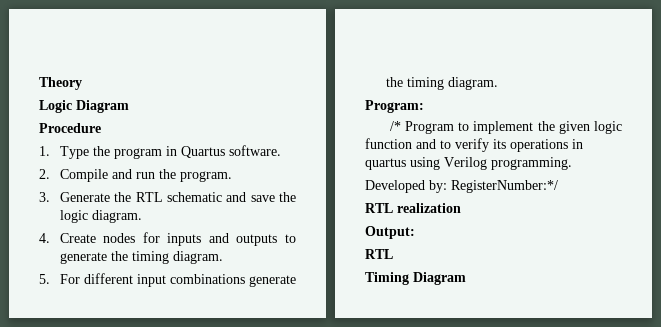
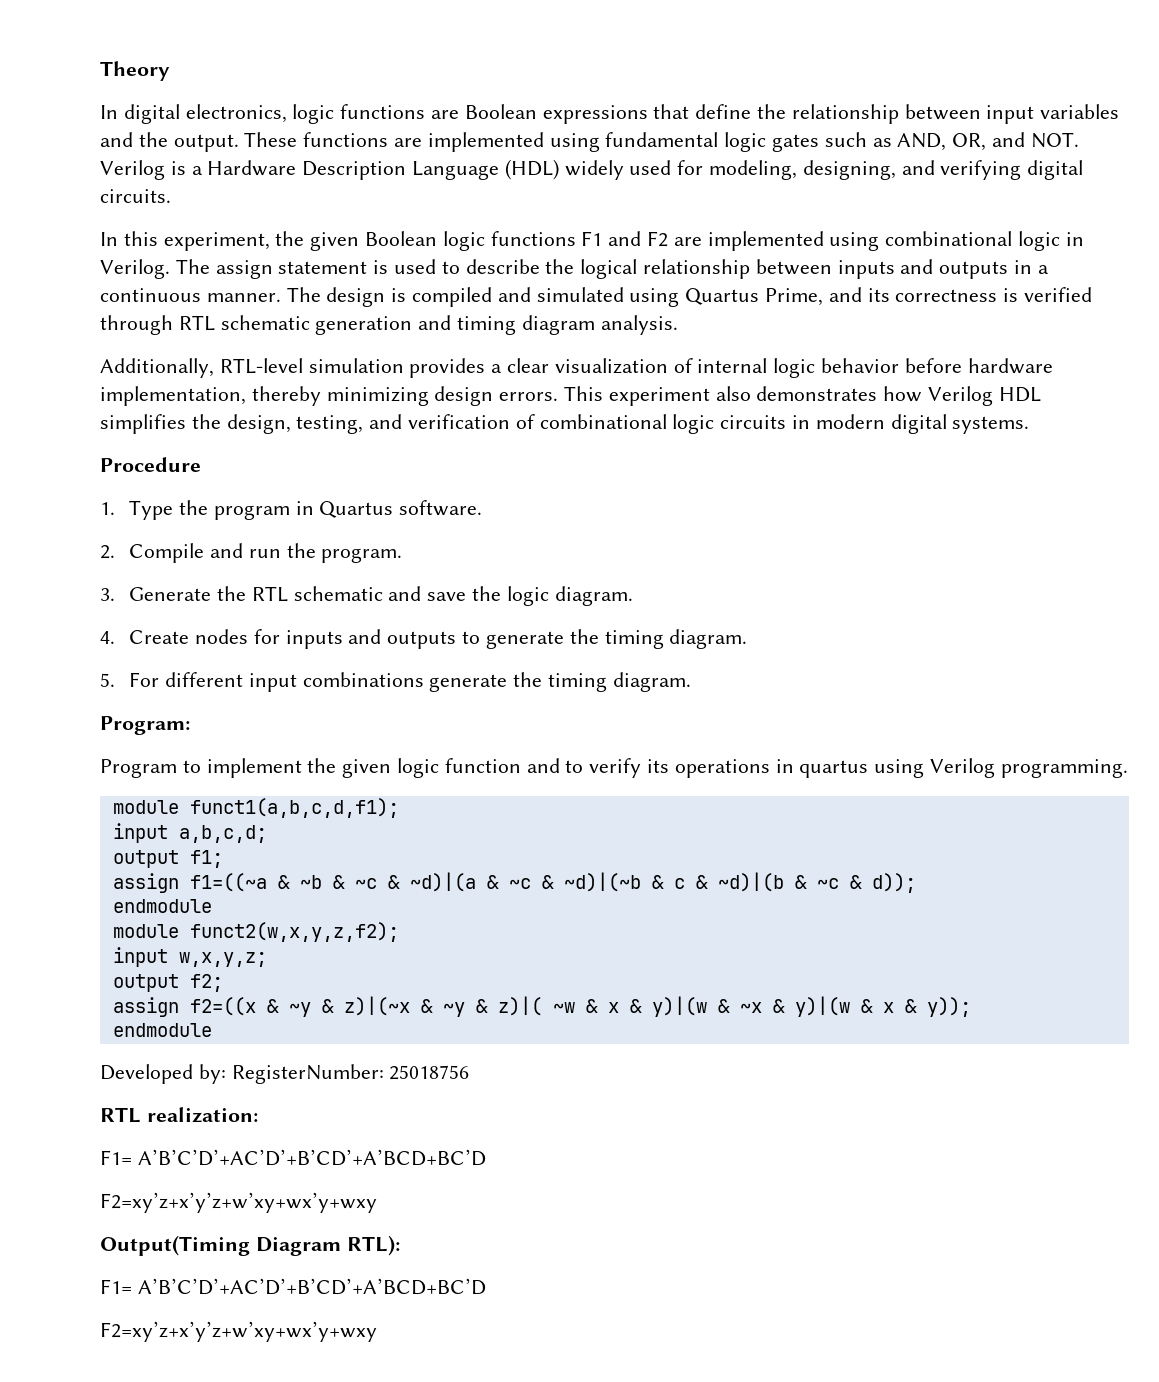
[39,100,129,113] Logic Diagram -> [100,104,1120,124] [100,132,1079,152] [100,159,1084,180] [100,189,171,203] [100,231,1084,251] [100,259,1049,279] [100,287,1093,307] [100,315,678,335] [100,358,1053,378] [100,386,1041,406] [100,414,1030,434] In digital electronics, logic functions are Boolean expressions that define the relationship between input variables and the output. These functions are implemented using fundamental logic gates such as AND, OR, and NOT. Verilog is a Hardware Description Language (HDL) widely used for modeling, designing, and verifying digital circuits. // In this experiment, the given Boolean logic functions F1 and F2 are implemented using combinational logic in Verilog. The assign statement is used to describe the logical relationship between inputs and outputs in a continuous manner. The design is compiled and simulated using Quartus Prime, and its correctness is verified through RTL schematic generation and timing diagram analysis. // Additionally, RTL-level simulation provides a clear visualization of internal logic behavior before hardware implementation, thereby minimizing design errors. This experiment also demonstrates how Verilog HDL simplifies the design, testing, and verification of combinational logic circuits in modern digital systems.
[389,121,401,131] /* -> (190, 725) none
(572, 163) none -> [112,798,399,818] [112,823,267,843] [112,850,223,868] [112,872,916,893] [112,899,212,913] [112,922,399,942] [112,947,267,967] [112,974,223,992] [112,996,971,1017] [112,1023,212,1037] // module funct1(a,b,c,d,f1); // input a,b,c,d; // output f1; // assign f1=((~a & ~b & ~c & ~d)|(a & ~c & ~d)|(~b & c & ~d)|(b & ~c & d)); // endmodule // module funct2(w,x,y,z,f2); // input w,x,y,z; // output f2; // assign f2=((x & ~y & z)|(~x & ~y & z)|( ~w & x & y)|(w & ~x & y)|(w & x & y)); // endmodule
[451,180,558,193] [365,203,461,213] [365,226,415,239] [365,249,393,259] [365,272,466,285] RegisterNumber:*/ // RTL realization // Output: // RTL // Timing Diagram -> [231,1064,470,1084] [100,1107,258,1123] [100,1149,486,1166] [100,1192,377,1213] [100,1235,400,1256] [100,1278,486,1295] [100,1321,377,1342] RegisterNumber: 25018756 // RTL realization: // F1= A’B’C’D’+AC’D’+B’CD’+A’BCD+BC’D // F2=xy’z+x’y’z+w’xy+wx’y+wxy // Output(Timing Diagram RTL): // F1= A’B’C’D’+AC’D’+B’CD’+A’BCD+BC’D // F2=xy’z+x’y’z+w’xy+wx’y+wxy

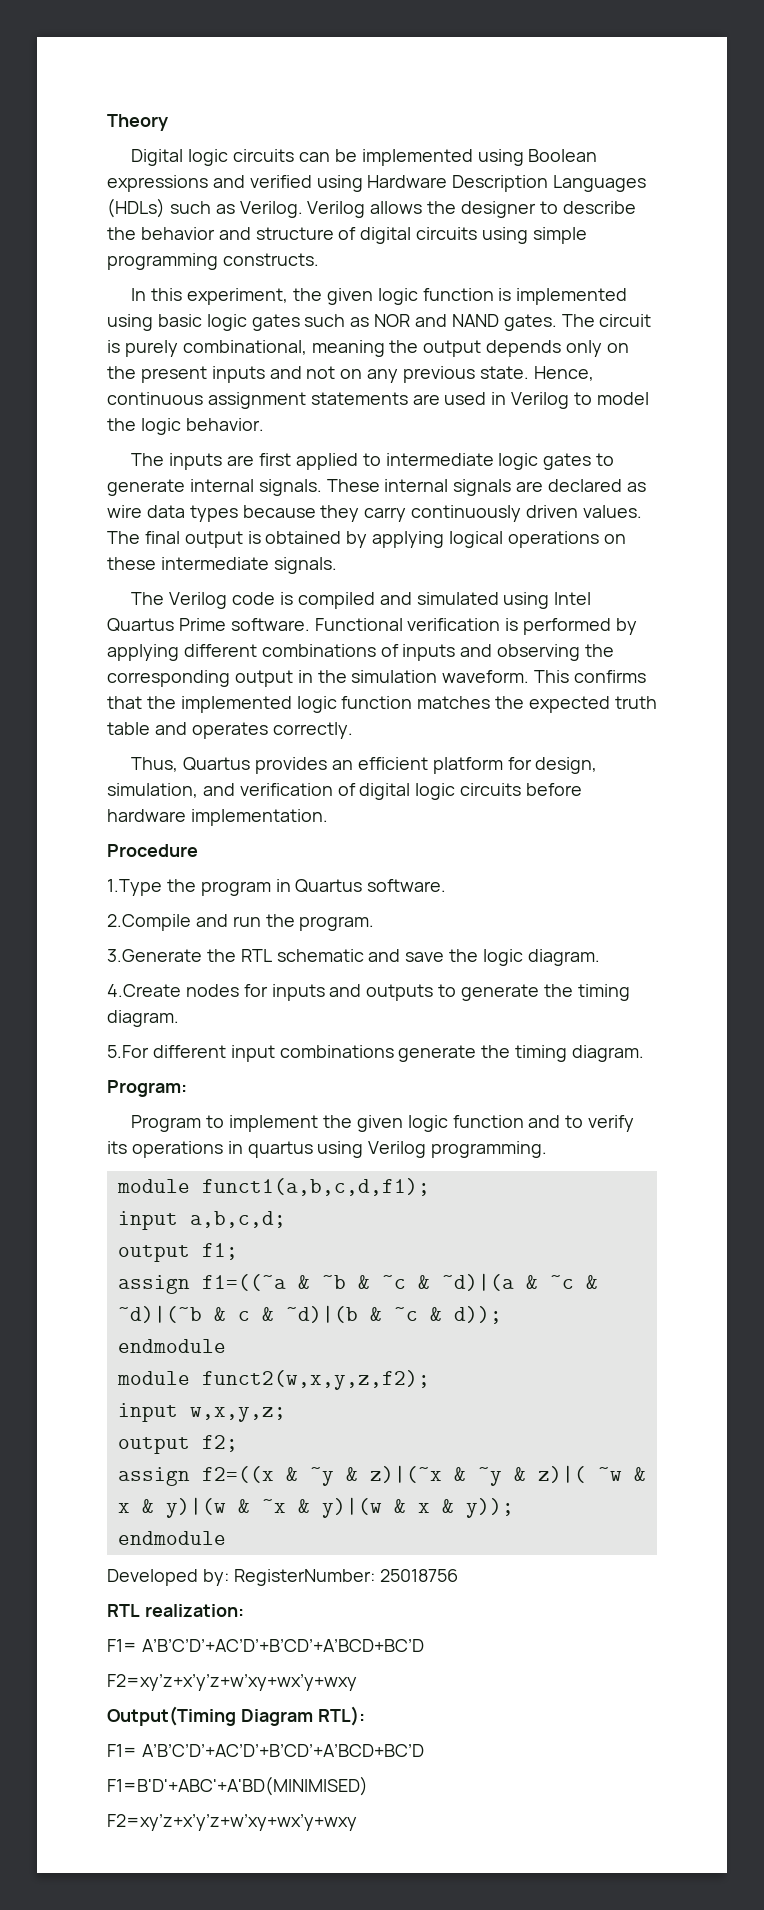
[100,104,1120,124] [100,132,1079,152] [100,159,1084,180] [100,189,171,203] In digital electronics, logic functions are Boolean expressions that define the relationship between input variables and the output. These functions are implemented using fundamental logic gates such as AND, OR, and NOT. Verilog is a Hardware Description Language (HDL) widely used for modeling, designing, and verifying digital circuits. -> [131,149,598,166] [107,175,647,192] [107,198,636,218] [107,227,587,244] [107,253,319,270] Digital logic circuits can be implemented using Boolean expressions and verified using Hardware Description Languages (HDLs) such as Verilog. Verilog allows the designer to describe the behavior and structure of digital circuits using simple programming constructs.
[365,231,1084,251] [100,259,1049,279] [100,287,386,307] Boolean logic functions F1 and F2 are implemented using combinational logic in Verilog. The assign statement is used to describe the logical relationship between inputs and outputs in a continuous manner. The design -> [377,288,628,305] [107,314,652,331] [107,340,629,357] [107,366,594,383] [107,392,649,409] [107,418,264,435] [131,453,615,470] [107,479,646,496] [107,505,642,522] [107,531,626,548] [107,557,337,574] [131,592,276,609] logic function is implemented using basic logic gates such as NOR and NAND gates. The circuit is purely combinational, meaning the output depends only on the present inputs and not on any previous state. Hence, continuous assignment statements are used in Verilog to model the logic behavior. // The inputs are first applied to intermediate logic gates to generate internal signals. These internal signals are declared as wire data types because they carry continuously driven values. The final output is obtained by applying logical operations on these intermediate signals. // The Verilog code
[685,287,1093,306] [100,315,678,335] [100,358,1053,378] [100,386,1041,406] [100,414,364,434] Quartus Prime, and its correctness is verified through RTL schematic generation and timing diagram analysis. // Additionally, RTL-level simulation provides a clear visualization of internal logic behavior before hardware implementation, thereby minimizing design errors. This experiment also demonstrates how Verilog HDL simplifies the design, testing, -> [554,592,592,605] [107,618,638,635] [107,644,615,661] [107,670,647,687] [107,696,657,713] [107,722,353,739] [131,757,598,774] [107,783,198,798] Intel Quartus Prime software. Functional verification is performed by applying different combinations of inputs and observing the corresponding output in the simulation waveform. This confirms that the implemented logic function matches the expected truth table and operates correctly. // Thus, Quartus provides an efficient platform for design, simulation,
[539,414,1030,434] combinational logic circuits in modern digital systems. -> [359,783,583,800] [107,809,328,826] digital logic circuits before hardware implementation.
[100,500,174,520] 1. Type -> [107,879,162,896] 1.Type
[100,543,205,563] 2. Compile -> [107,914,191,931] 2.Compile
[100,587,212,601] 3. Generate -> [107,949,202,962] 3.Generate
[100,630,190,644] 4. Create -> [107,984,181,997] 4.Create
[100,672,160,687] 5. For -> [107,1045,149,1058] 5.For
(486, 1286) none -> [107,1776,368,1796] // F1=B'D'+ABC'+A'BD(MINIMISED)

